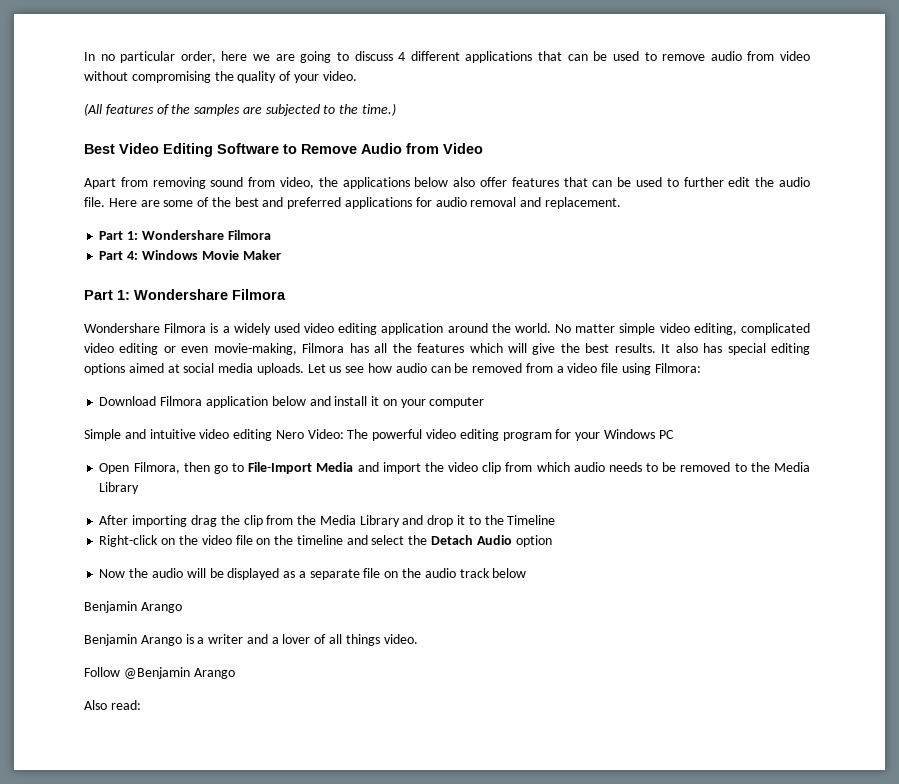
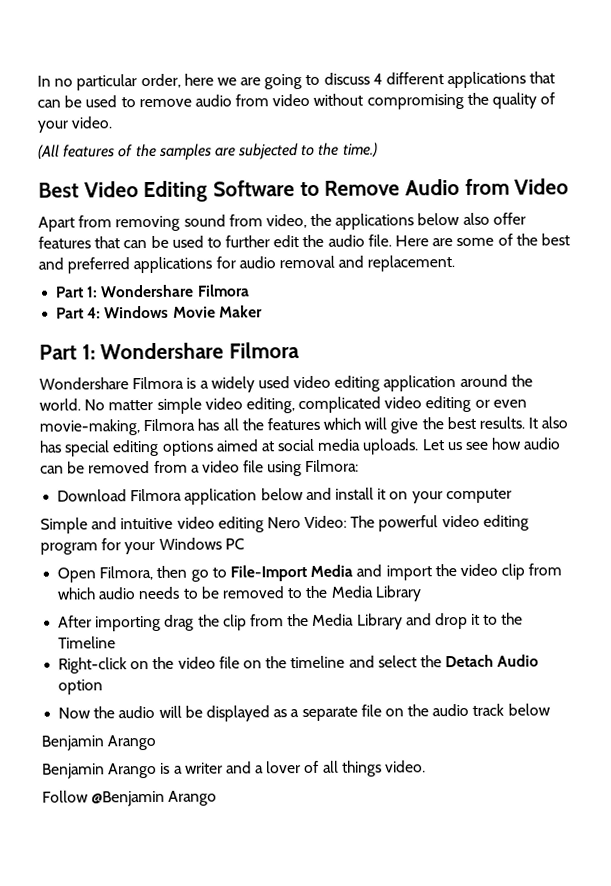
[84,700,141,710] // Also read: -> (218, 798) none

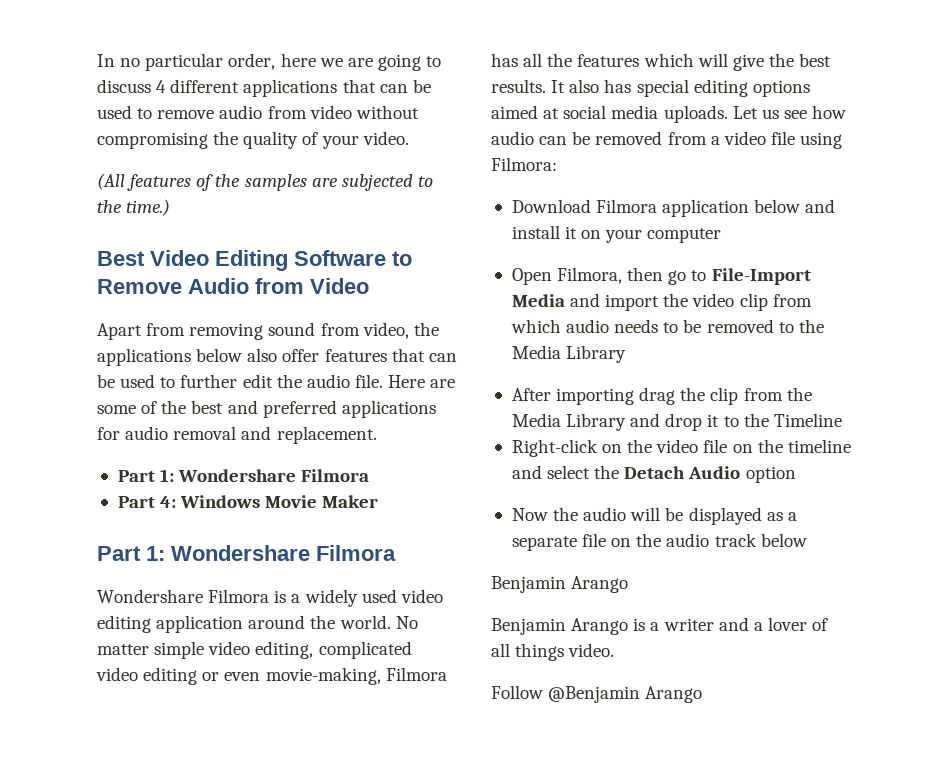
[40,514,529,534] [40,537,245,555] // Simple and intuitive video editing Nero Video: The powerful video editing program for your Windows PC -> (722, 235) none

